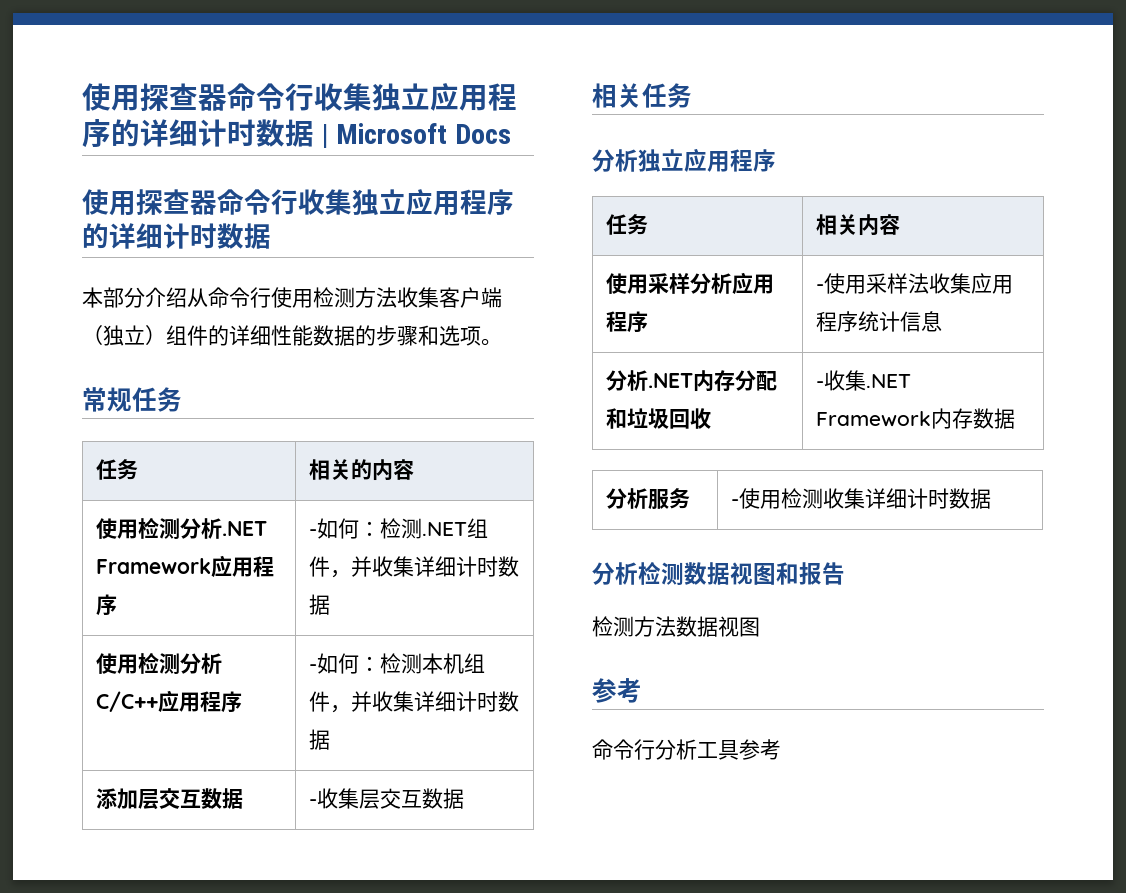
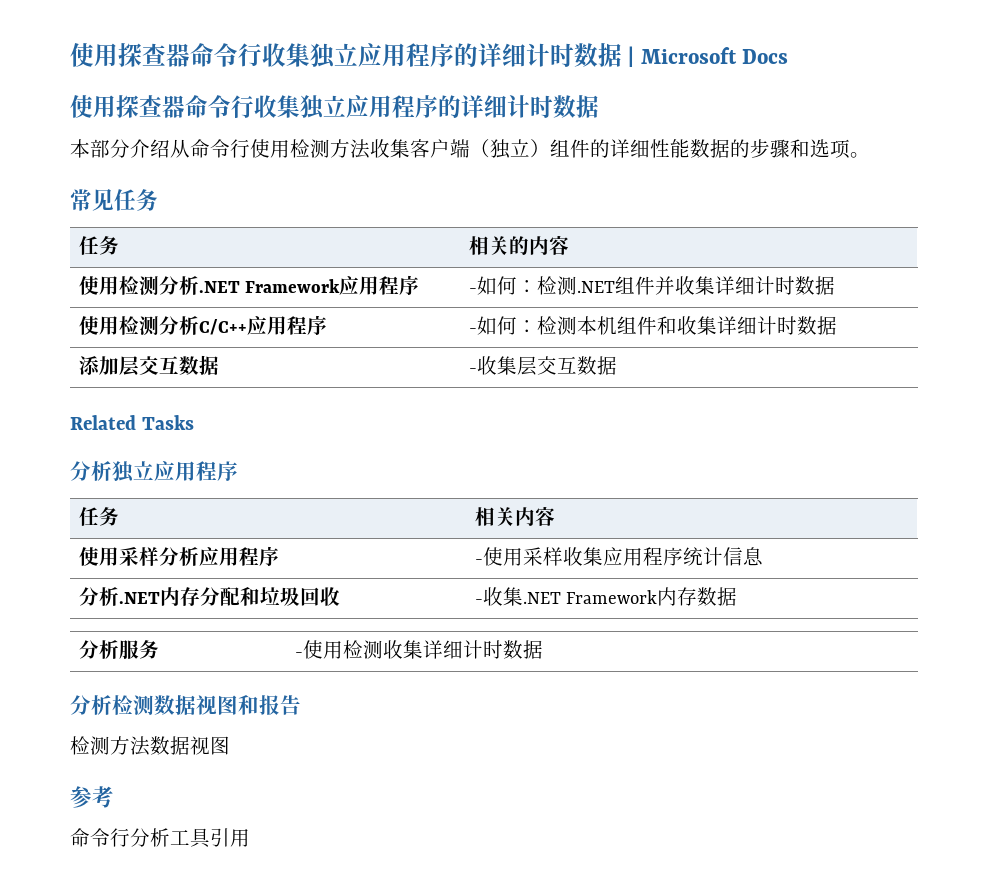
[107,387,132,412] 规 -> [92,189,114,211] 见
[330,570,352,578] ， -> (656, 285) none
[330,691,373,713] ，并 -> [657,316,678,335] 和
[592,83,692,108] 相关任务 -> [70,415,194,430] Related Tasks
[908,273,930,294] 法 -> (564, 556) none
[739,739,781,760] 参考 -> [210,828,250,847] 引用

